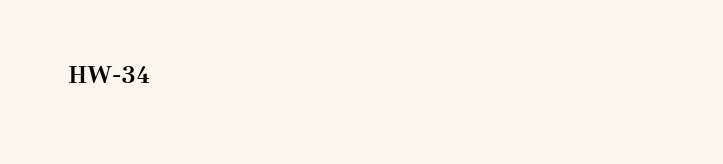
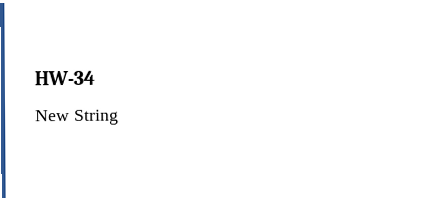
(150, 74) none -> [35,109,119,125] // New String

